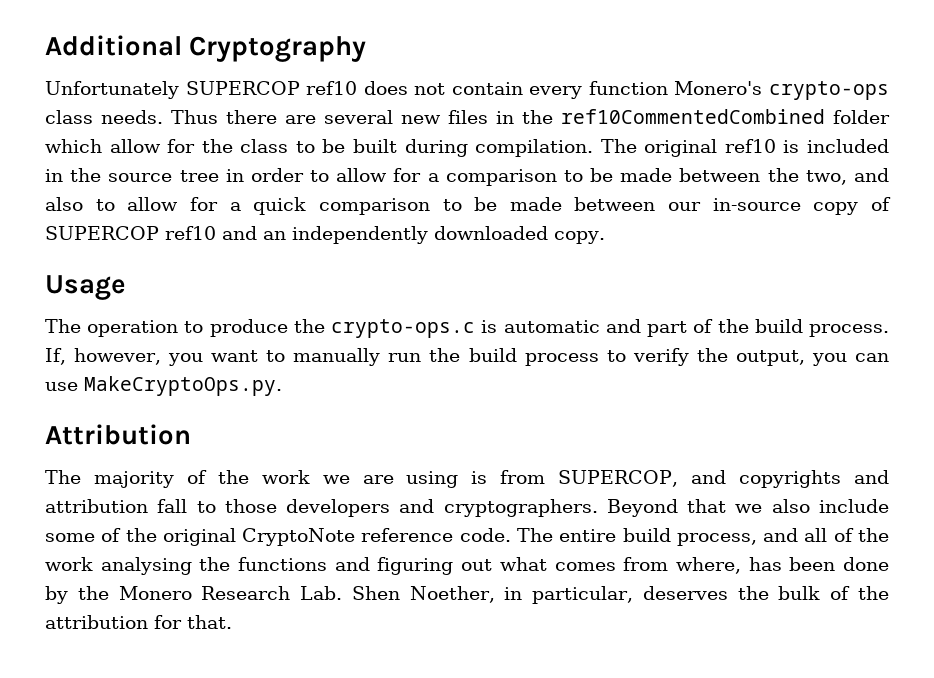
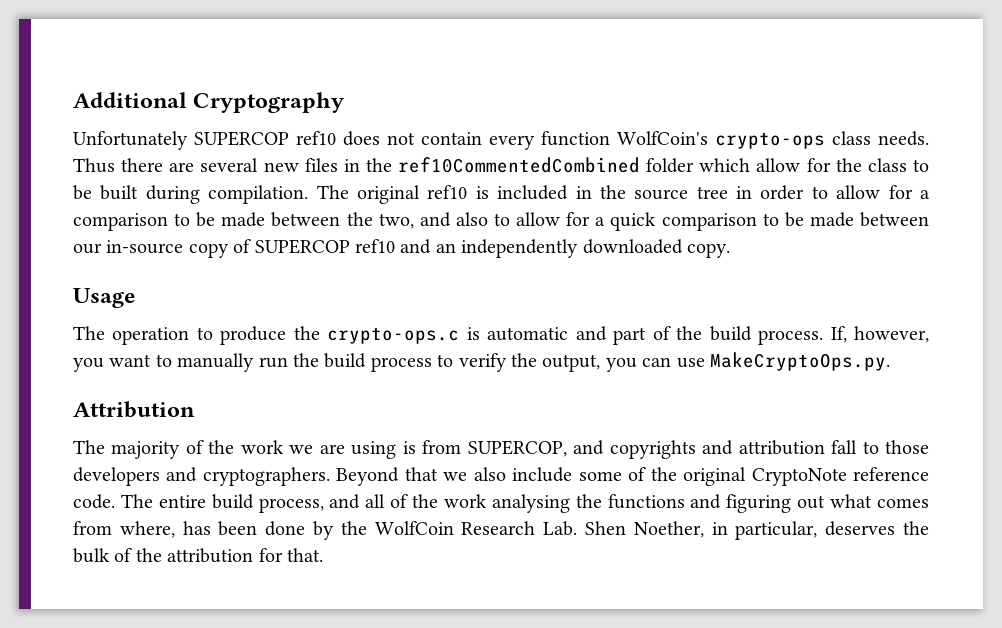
[674,81,763,95] Monero's -> [617,131,708,145] WolfCoin's
[118,586,192,600] Monero -> [374,521,454,535] WolfCoin

